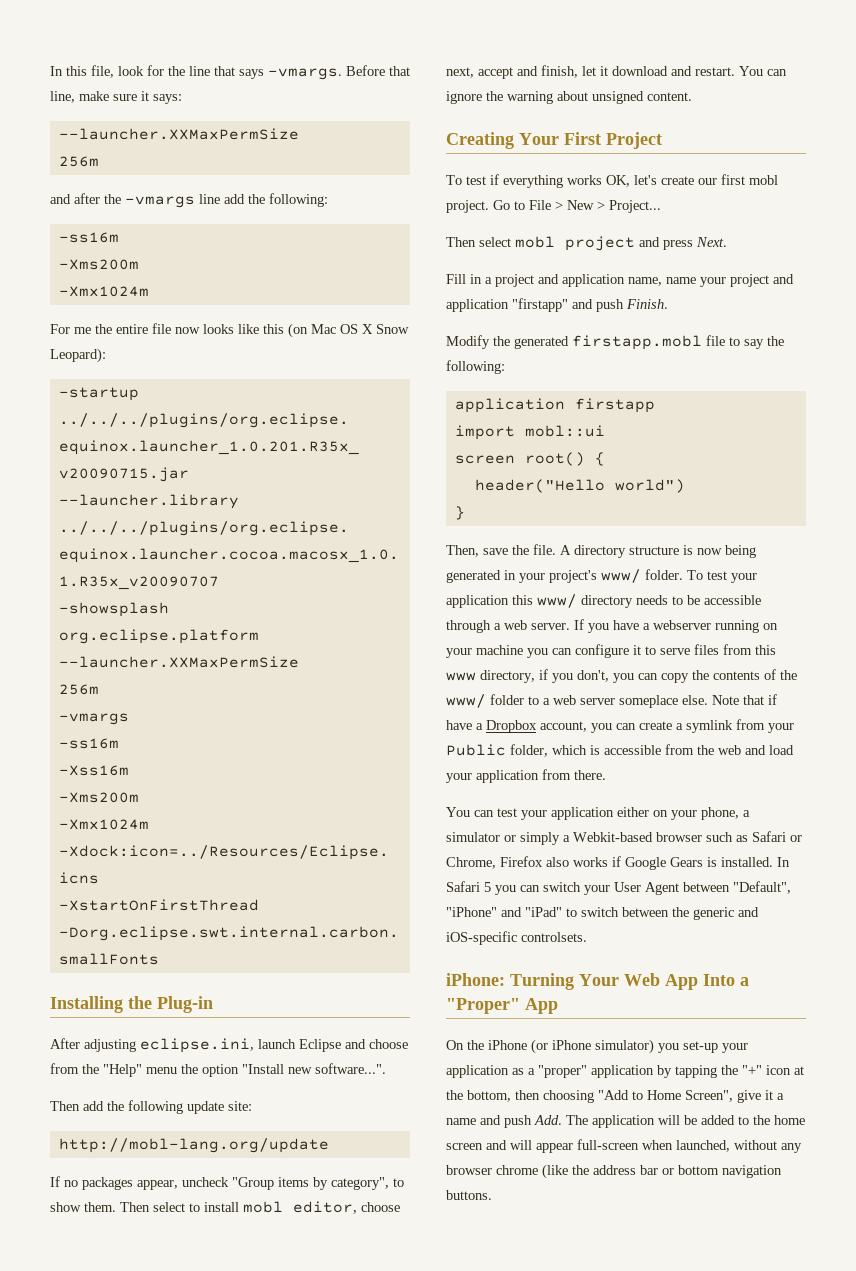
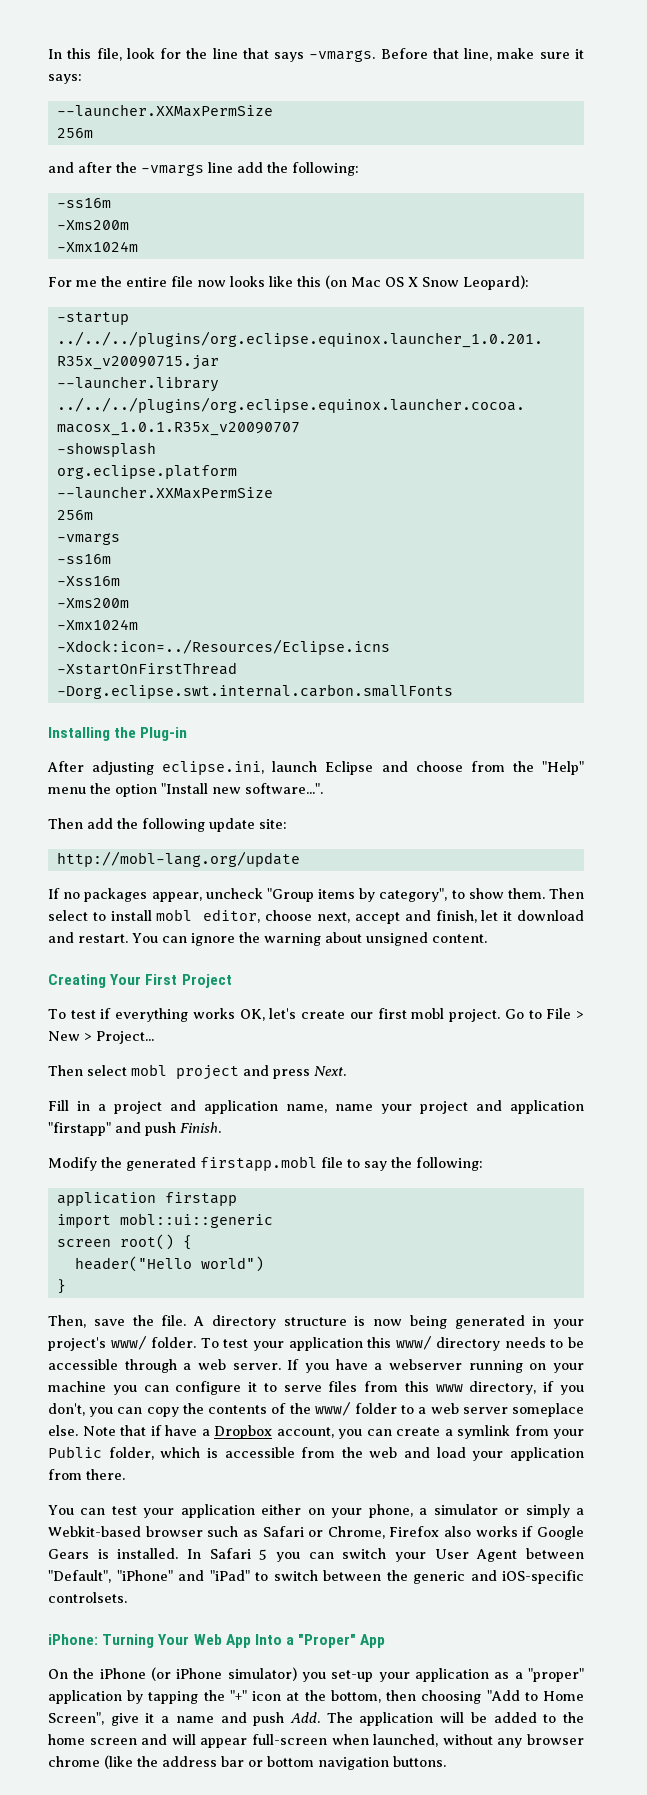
[524,425,605,437] mobl::ui -> [119,1213,273,1228] mobl::ui::generic

